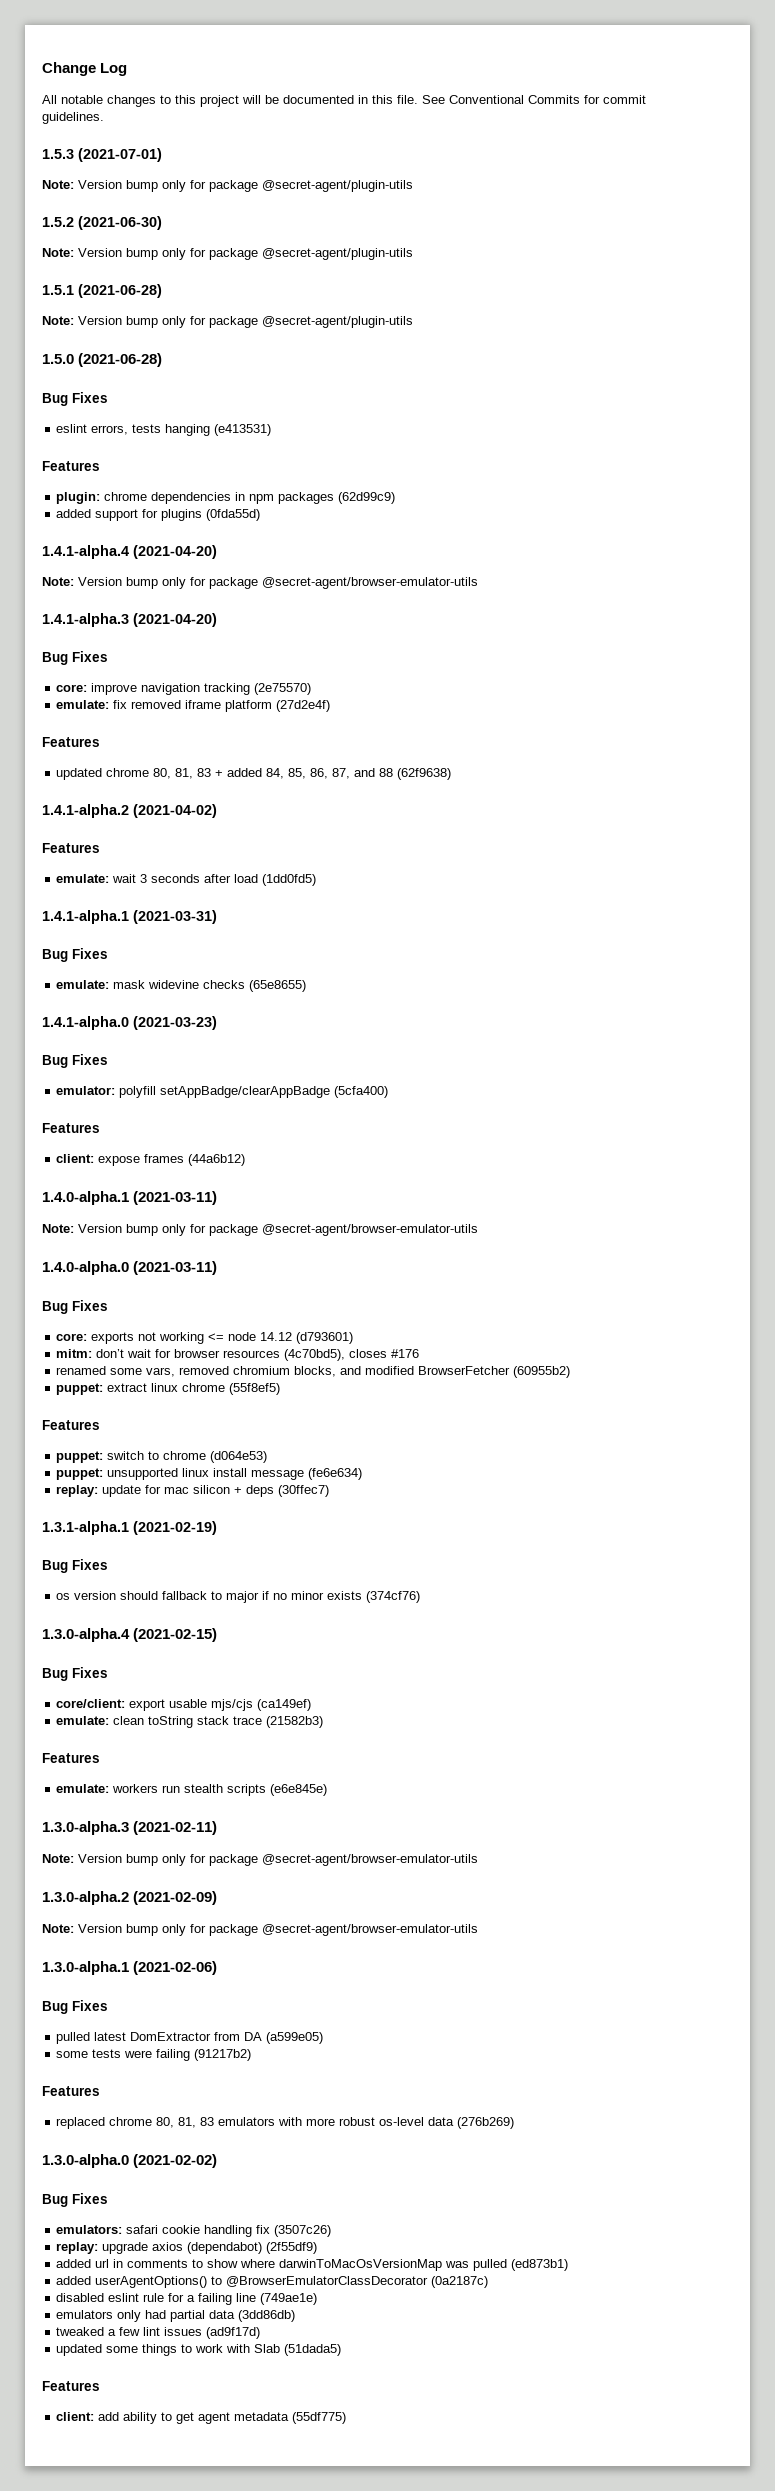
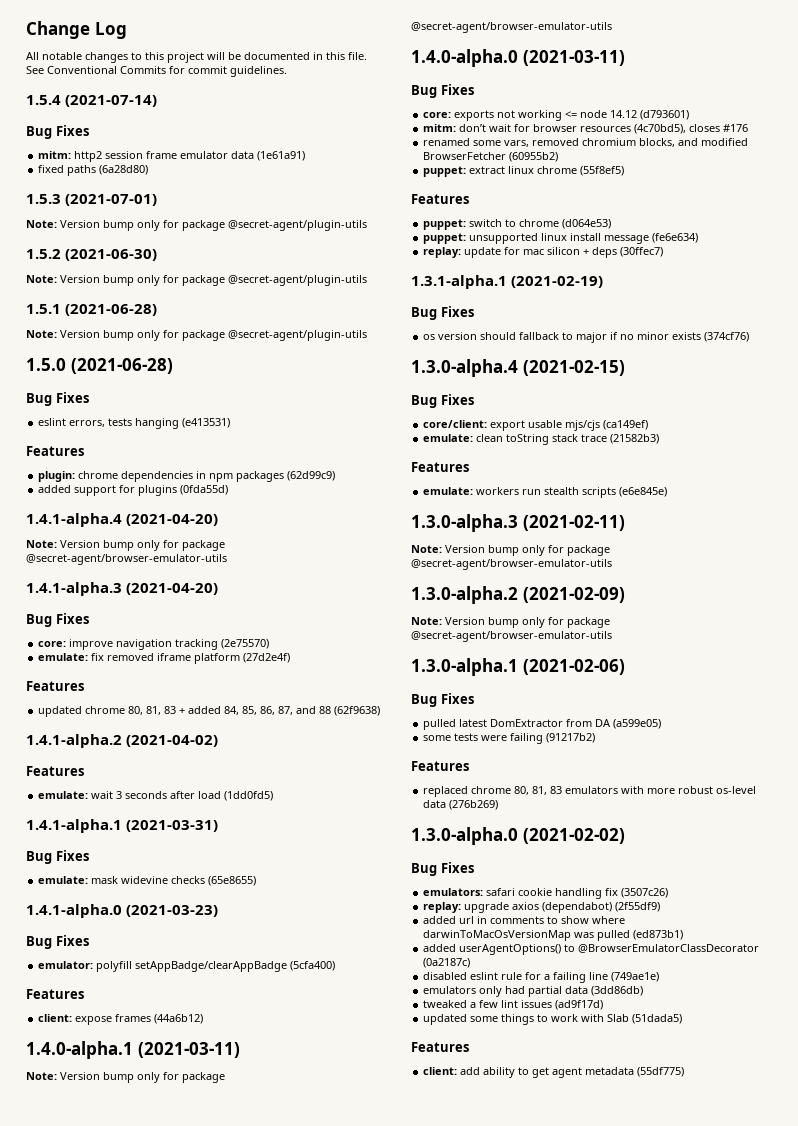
(104, 118) none -> [26,95,158,107] [26,125,89,139] [38,151,306,162] [38,165,149,176] // 1.5.4 (2021-07-14) // Bug Fixes // mitm: http2 session frame emulator data (1e61a91) // fixed paths (6a28d80)

